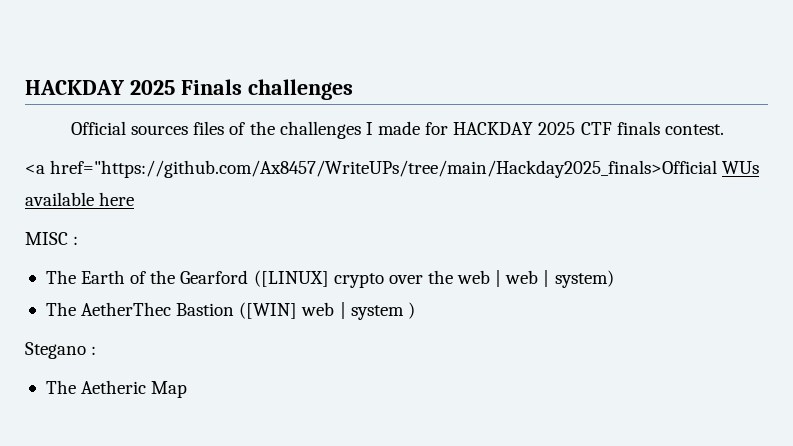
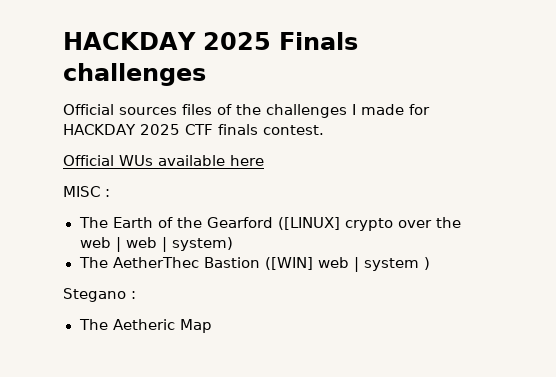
[25,160,718,178] <a href="https://github.com/Ax8457/WriteUPs/tree/main/Hackday2025_finals>Official -> [63,155,114,166] Official

